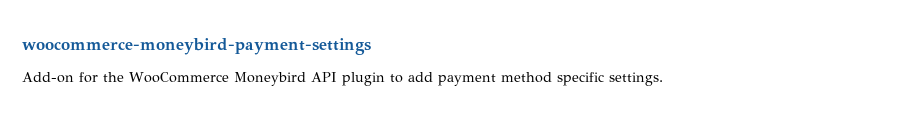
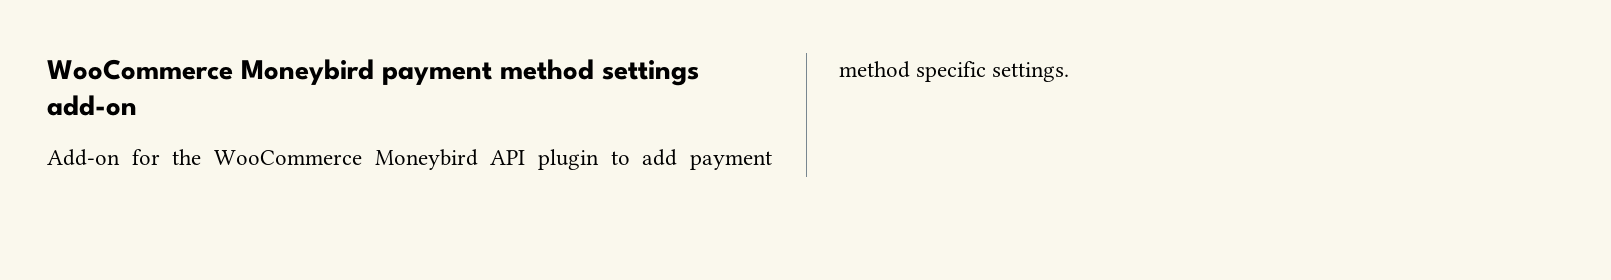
[22,38,371,55] woocommerce-moneybird-payment-settings -> [47,59,699,86] [47,95,137,116] WooCommerce Moneybird payment method settings add-on

